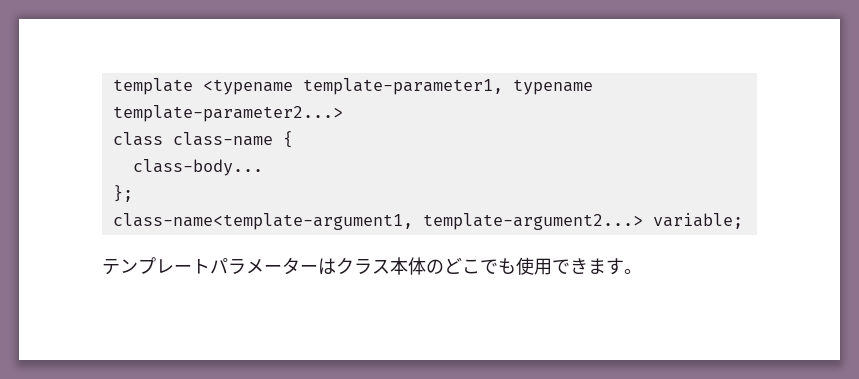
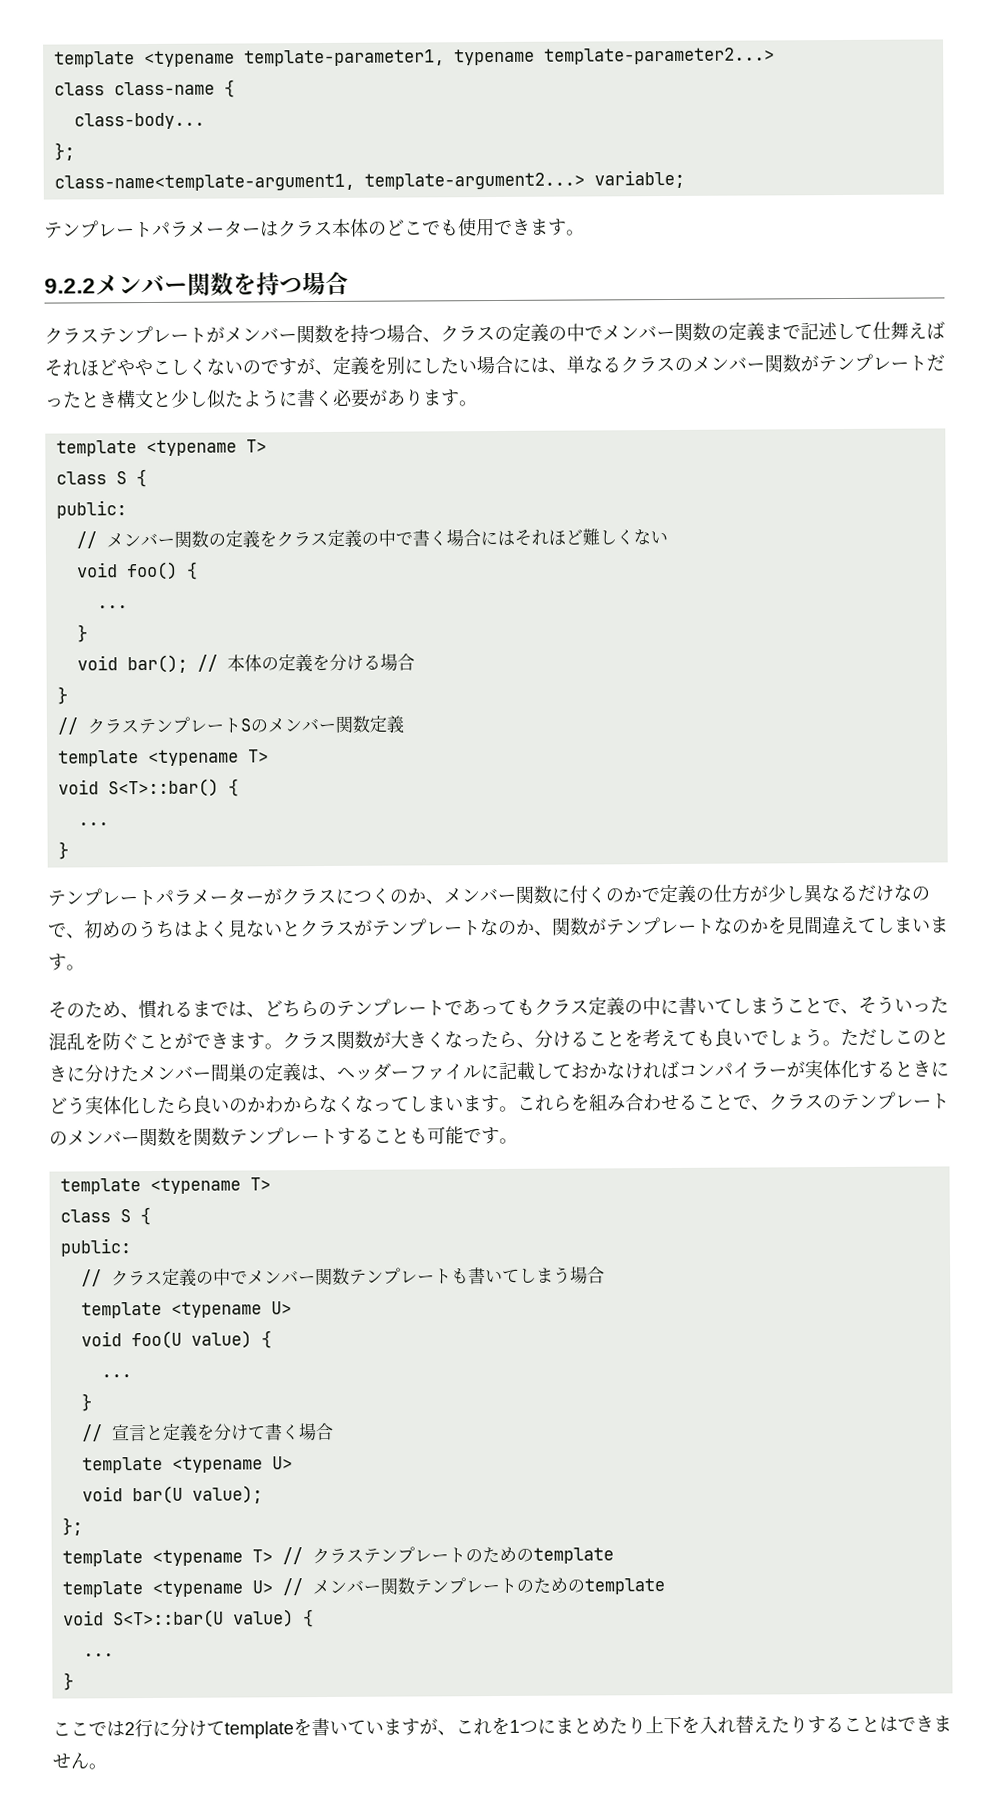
(642, 271) none -> [44,271,349,296] [44,321,945,345] [44,353,945,377] [45,388,478,409] [55,439,267,457] [55,469,147,488] [55,500,127,519] [75,528,668,549] [75,561,198,581] [96,605,128,609] [76,624,88,643] [76,653,415,674] [56,686,68,705] [56,715,404,735] [57,749,269,767] [57,778,239,798] [77,822,109,826] [57,841,69,860] [47,883,930,907] [48,915,949,939] [48,953,85,971] [48,995,949,1020] [48,1028,949,1051] [48,1059,949,1083] [49,1091,950,1115] [49,1126,518,1147] [59,1177,271,1195] [59,1207,151,1226] [59,1238,131,1257] [80,1266,605,1287] [80,1301,292,1319] [80,1330,272,1350] [100,1374,132,1378] [80,1393,92,1412] [80,1422,334,1442] [81,1456,293,1474] [81,1485,263,1505] [61,1517,83,1536] [61,1546,614,1567] [61,1577,665,1598] [62,1609,314,1629] [82,1653,114,1657] [62,1672,74,1691] [52,1715,952,1739] [52,1752,107,1770] // 9.2.2メンバー関数を持つ場合 // クラステンプレートがメンバー関数を持つ場合、クラスの定義の中でメンバー関数の定義まで記述して仕舞えばそれほどややこしくないのですが、定義を別にしたい場合には、単なるクラスのメンバー関数がテンプレートだったとき構文と少し似たように書く必要があります。 // template <typename T> // class S { // public: // // メンバー関数の定義をクラス定義の中で書く場合にはそれほど難しくない // void foo() { // ... // } // void bar(); // 本体の定義を分ける場合 // } // // クラステンプレートSのメンバー関数定義 // template <typename T> // void S<T>::bar() { // ... // } // テンプレートパラメーターがクラスにつくのか、メンバー関数に付くのかで定義の仕方が少し異なるだけなので、初めのうちはよく見ないとクラスがテンプレートなのか、関数がテンプレートなのかを見間違えてしまいます。 // そのため、慣れるまでは、どちらのテンプレートであってもクラス定義の中に書いてしまうことで、そういった混乱を防ぐことができます。クラス関数が大きくなったら、分けることを考えても良いでしょう。ただしこのときに分けたメンバー間巣の定義は、ヘッダーファイルに記載しておかなければコンパイラーが実体化するときにどう実体化したら良いのかわからなくなってしまいます。これらを組み合わせることで、クラスのテンプレートのメンバー関数を関数テンプレートすることも可能です。 // template <typename T> // class S { // public: // // クラス定義の中でメンバー関数テンプレートも書いてしまう場合 // template <typename U> // void foo(U value) { // ... // } // // 宣言と定義を分けて書く場合 // template <typename U> // void bar(U value); // }; // template <typename T> // クラステンプレートのためのtemplate // template <typename U> // メンバー関数テンプレートのためのtemplate // void S<T>::bar(U value) { // ... // } // ここでは2行に分けてtemplateを書いていますが、これを1つにまとめたり上下を入れ替えたりすることはできません。

